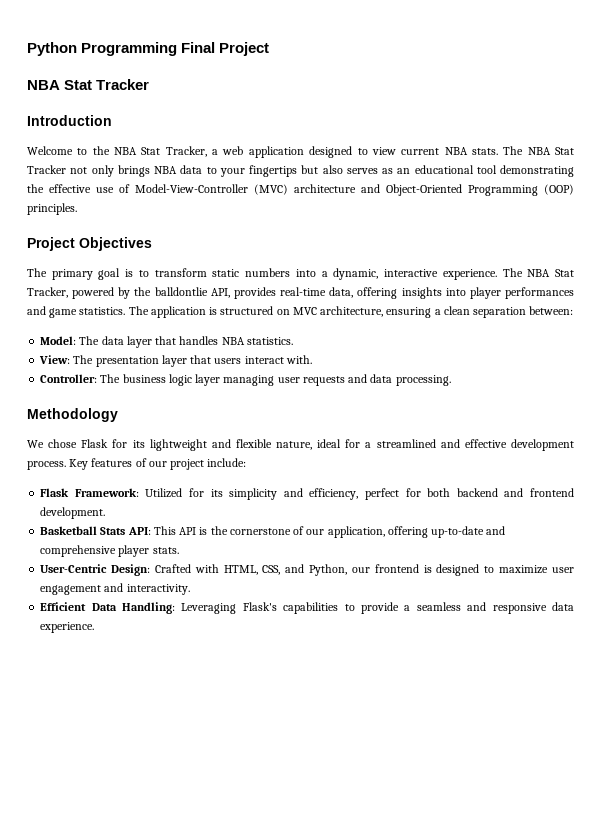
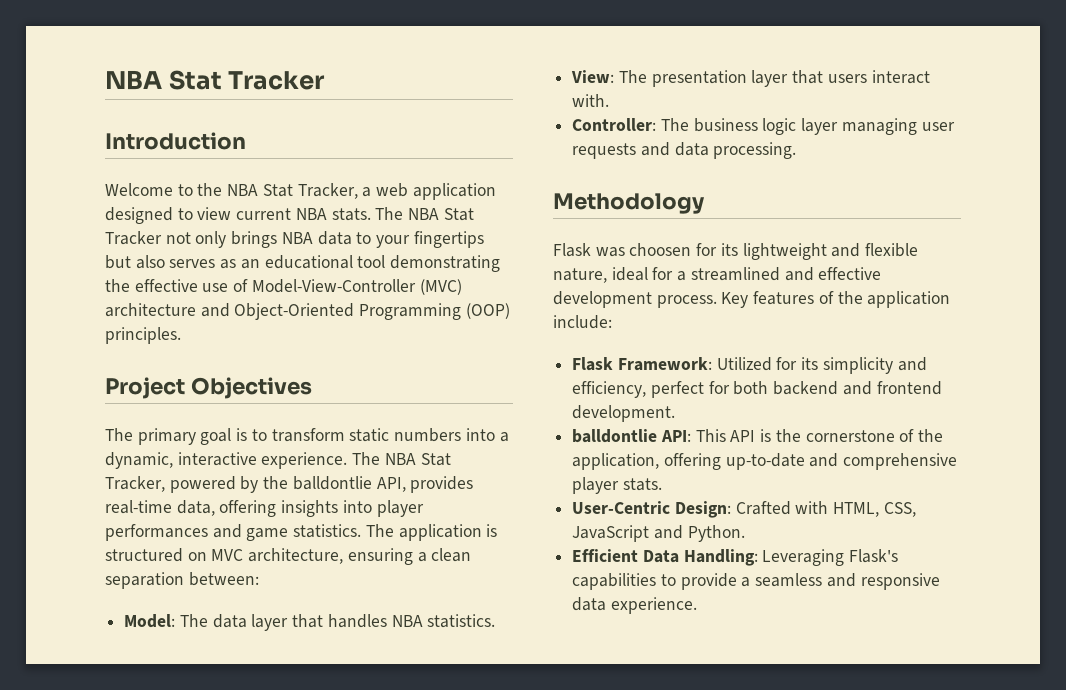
[27,42,270,56] Python Programming Final Project // -> (105, 80) none
[27,439,109,448] We chose Flask -> [553,243,692,257] Flask was choosen
[148,459,205,470] our project -> [837,291,951,308] the application
[40,526,126,535] Basketball Stats -> [572,429,658,443] balldontlie
[306,529,325,535] our -> [918,429,944,442] the
[285,564,574,576] [40,583,190,595] and Python, our frontend is designed to maximize user engagement and interactivity. -> [572,525,745,542] JavaScript and Python.

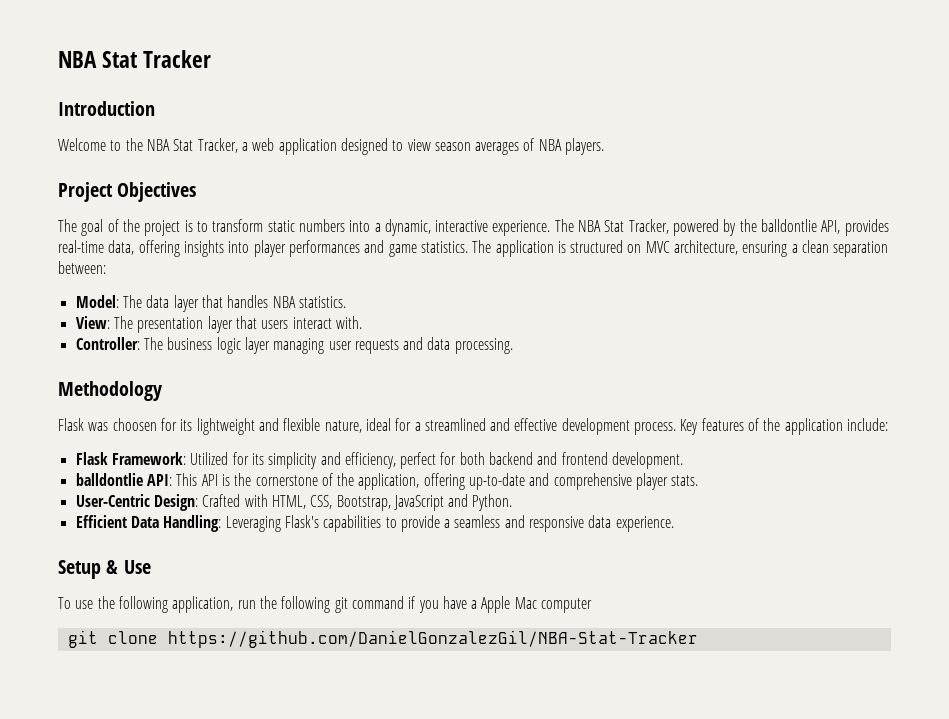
[236,207,474,221] [105,231,484,248] [105,255,501,272] [105,279,462,295] [105,303,510,320] [105,327,181,344] current NBA stats. The NBA Stat Tracker not only brings NBA data to your fingertips but also serves as an educational tool demonstrating the effective use of Model-View-Controller (MVC) architecture and Object-Oriented Programming (OOP) principles. -> [434,138,605,155] season averages of NBA players.
[137,428,232,445] primary goal -> [81,219,181,236] goal of the project
(916, 509) none -> [336,495,391,511] Bootstrap,
(697, 605) none -> [58,560,151,579] [58,596,593,613] [67,630,698,648] // Setup & Use // To use the following application, run the following git command if you have a Apple Mac computer // git clone https://github.com/DanielGonzalezGil/NBA-Stat-Tracker

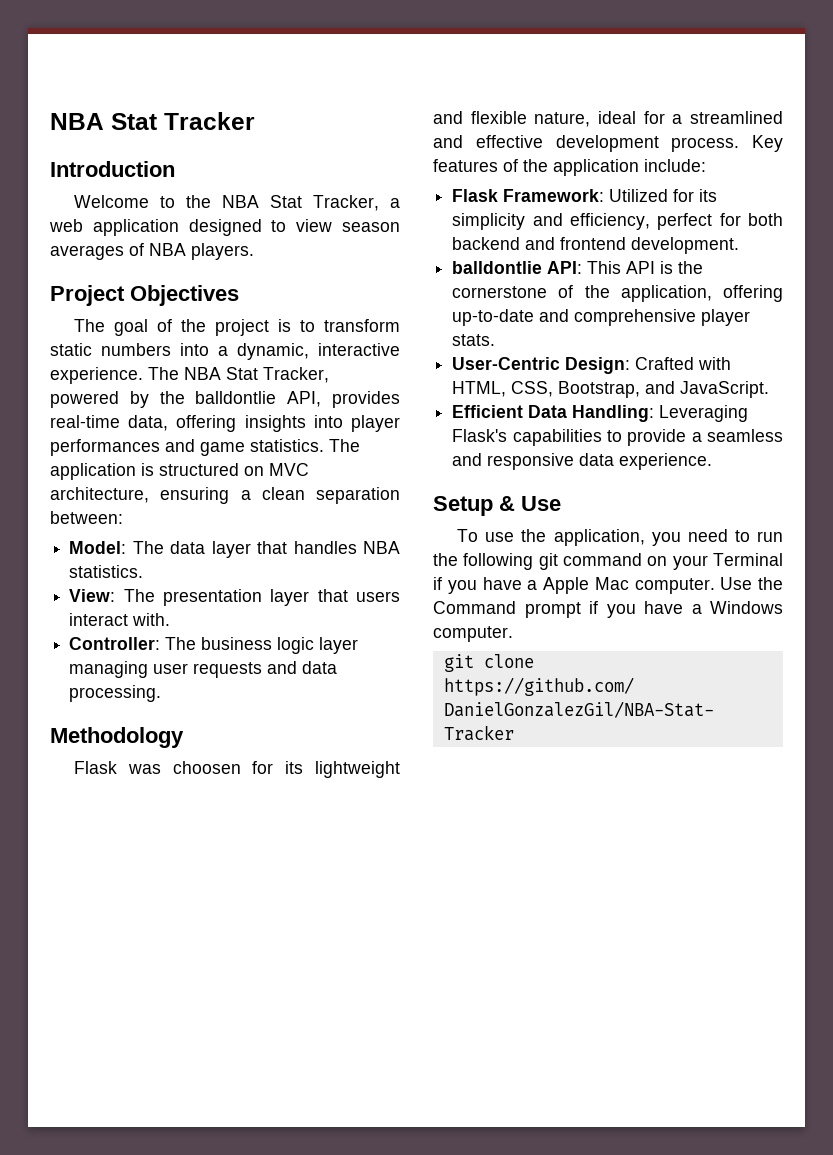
[393,494,513,511] JavaScript and Python. -> [645,381,770,398] and JavaScript.
[118,596,234,613] following application, -> [553,529,750,546] application, you need to
(404, 602) none -> [647,553,783,570] on your Terminal
[541,598,593,613] computer -> [634,577,783,594] [433,601,783,618] [433,626,513,642] computer. Use the Command prompt if you have a Windows computer.

